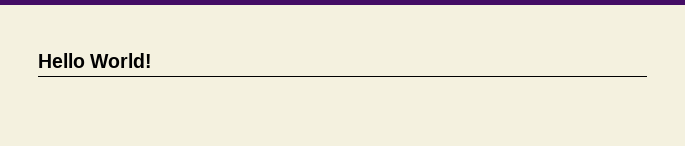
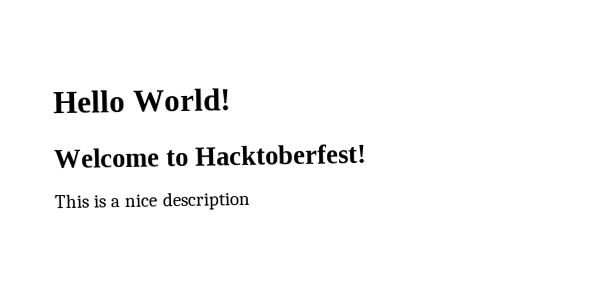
(153, 60) none -> [53,143,368,169] [54,190,251,211] // Welcome to Hacktoberfest! // This is a nice description

